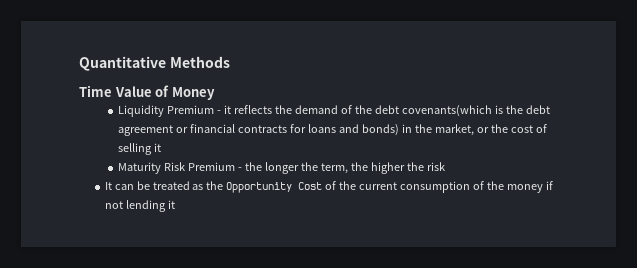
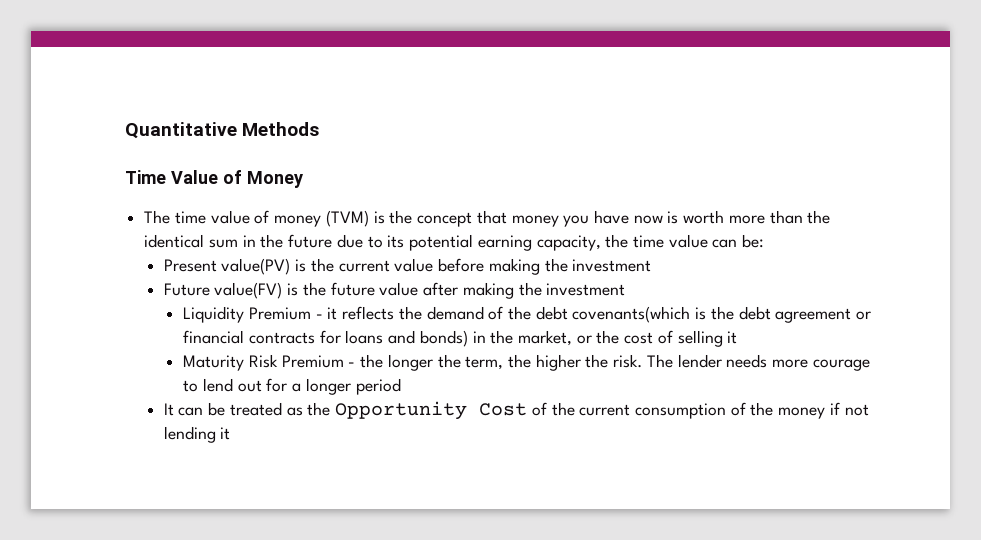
(215, 93) none -> [144,210,831,227] [144,234,765,251] [163,258,652,275] [163,282,626,299] // The time value of money (TVM) is the concept that money you have now is worth more than the identical sum in the future due to its potential earning capacity, the time value can be: // Present value(PV) is the current value before making the investment // Future value(FV) is the future value after making the investment
[426,162,445,171] risk -> [613,354,870,371] [183,378,401,395] risk. The lender needs more courage to lend out for a longer period

